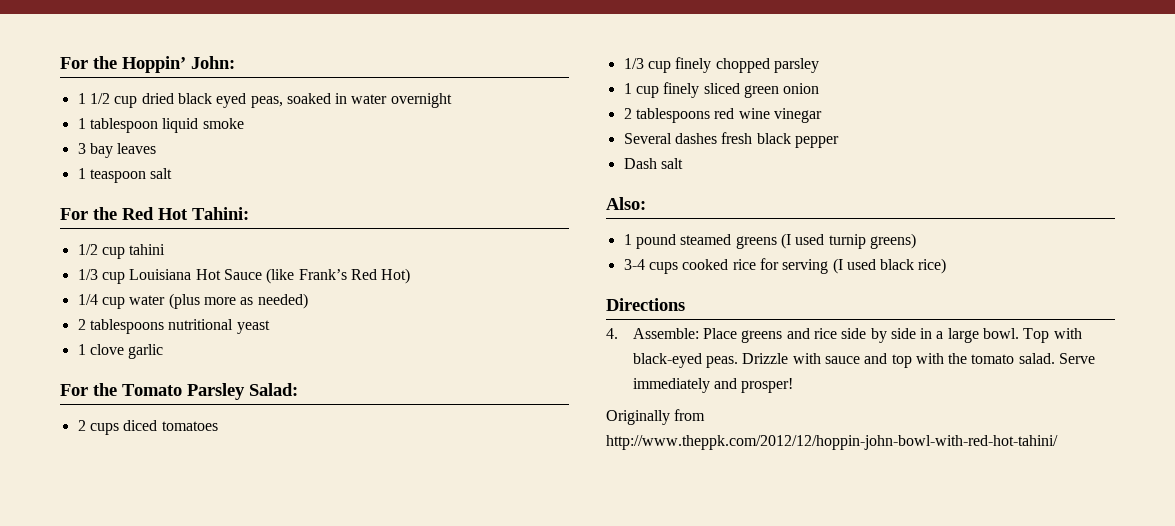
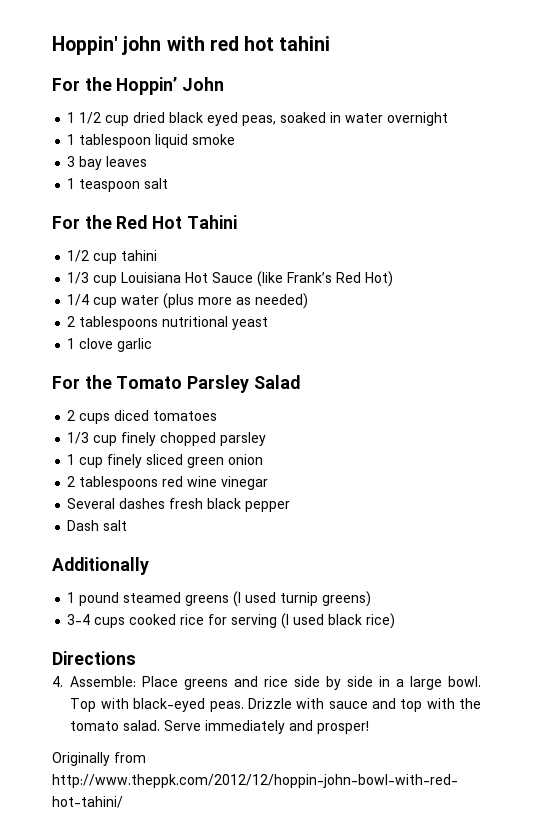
(60, 63) none -> [52,36,331,55] Hoppin' john with red hot tahini //
[191,56,235,69] John: -> [182,77,225,91] John
[192,207,249,220] Tahini: -> [186,215,237,229] Tahini
[249,383,298,396] Salad: -> [253,375,300,389] Salad
[606,197,646,210] Also: -> [52,557,149,575] Additionally

